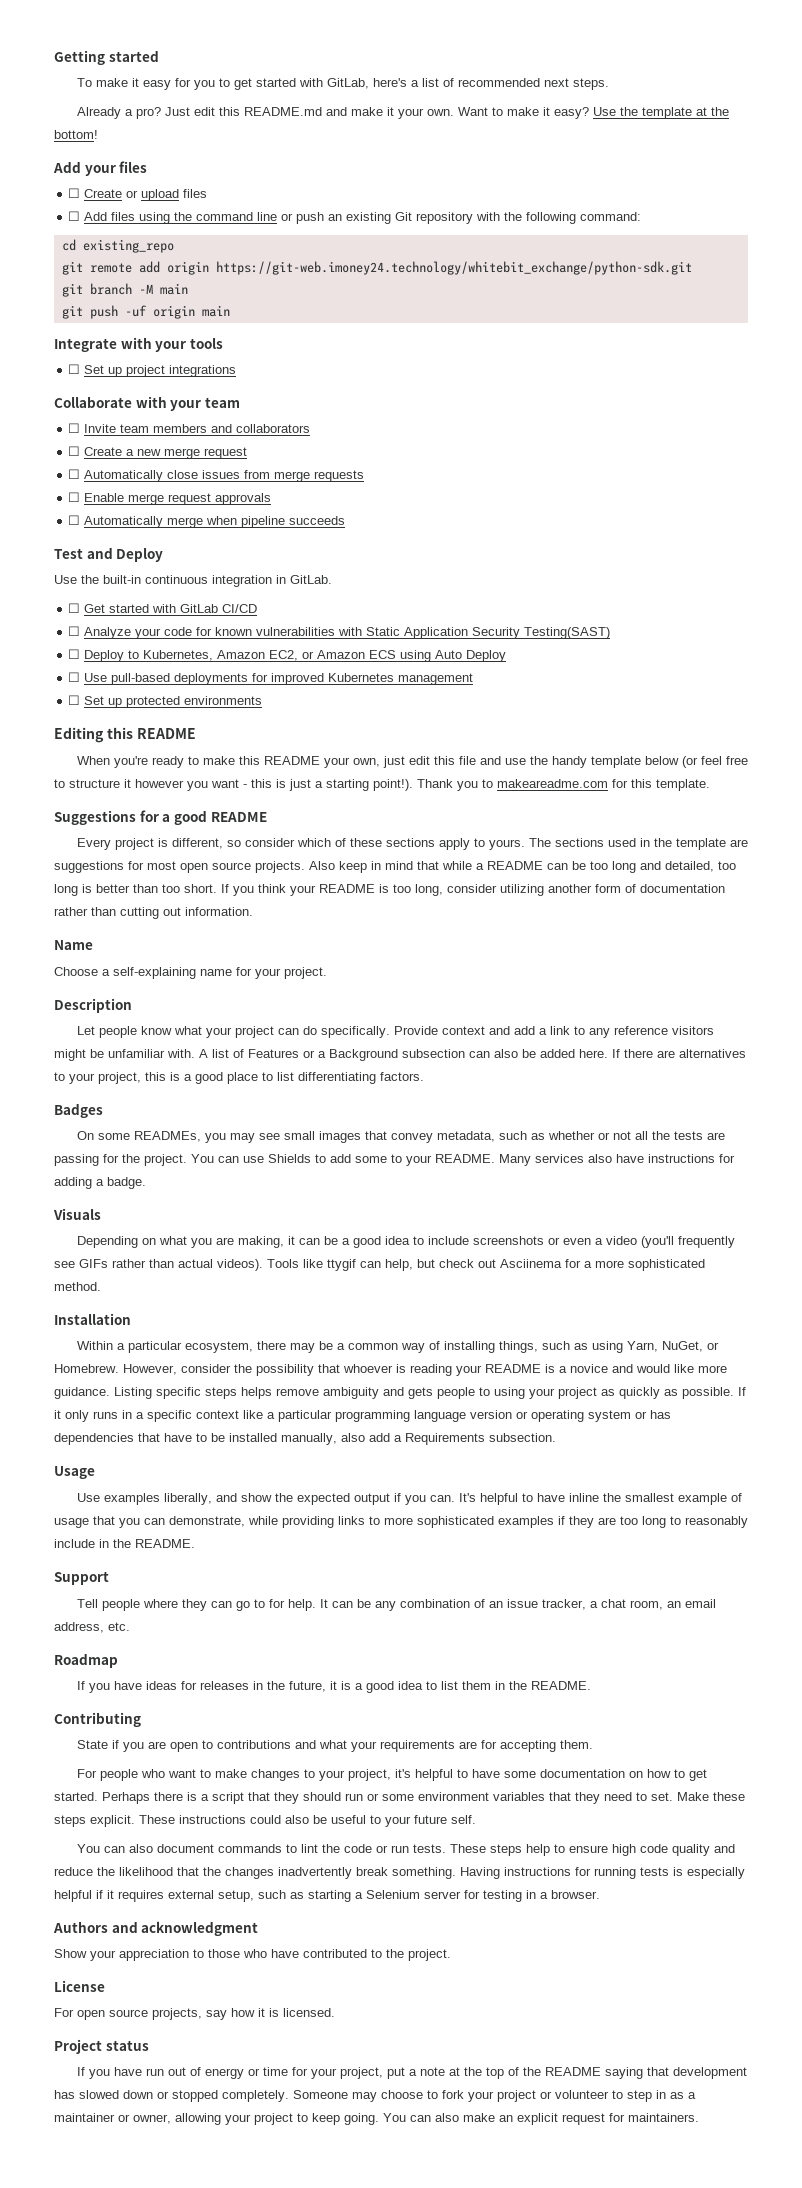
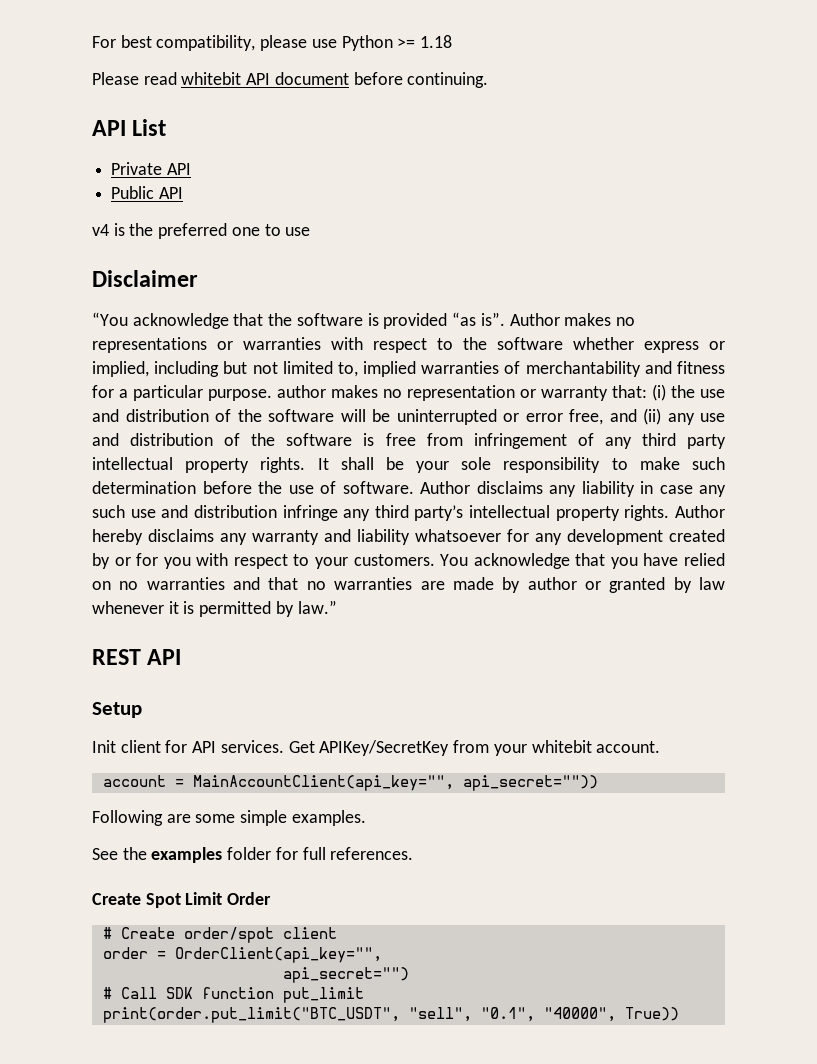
[54,50,159,65] [76,78,609,90] [76,107,729,119] [54,130,98,139] [53,161,148,176] [68,188,208,201] [68,211,642,224] [61,239,174,253] [61,261,692,275] [61,283,188,297] [61,305,230,319] [54,337,223,352] [68,364,237,377] [54,396,240,411] [68,423,311,433] [68,446,248,459] [68,469,365,482] [68,492,272,505] [68,515,346,528] [54,547,164,562] [54,575,332,587] [68,603,258,613] [68,626,611,639] [68,649,507,662] [68,672,474,685] [68,695,263,708] [54,727,196,743] [76,756,748,768] [54,779,710,791] [54,810,267,825] [76,838,748,850] [54,861,736,873] [54,884,725,896] [54,907,253,919] [54,940,93,950] [54,967,327,979] [54,998,132,1013] [76,1026,714,1038] [54,1049,746,1061] [54,1072,424,1084] [54,1103,103,1118] [76,1131,725,1143] [54,1154,735,1166] [54,1177,146,1189] [53,1208,101,1220] [76,1236,735,1248] [54,1259,705,1271] [54,1282,101,1291] [54,1313,131,1325] [76,1341,719,1353] [54,1364,727,1376] [54,1387,746,1399] [54,1410,671,1422] [54,1433,556,1445] [54,1466,95,1479] [76,1493,742,1505] [54,1516,748,1528] [54,1539,195,1548] [54,1571,109,1585] [76,1599,716,1611] [54,1622,130,1633] [54,1653,118,1668] [76,1681,591,1693] [54,1712,141,1727] [76,1740,593,1752] [76,1769,707,1781] [54,1792,745,1804] [54,1815,476,1827] [76,1844,735,1856] [54,1867,745,1879] [54,1890,600,1902] [53,1921,259,1936] [54,1949,451,1961] [54,1980,105,1992] [54,2008,335,2020] [54,2039,149,2054] [76,2067,747,2079] [54,2090,696,2102] [54,2113,699,2125] Getting started // To make it easy for you to get started with GitLab, here's a list of recommended next steps. // Already a pro? Just edit this README.md and make it your own. Want to make it easy? Use the template at the bottom! // Add your files // ☐ Create or upload files // ☐ Add files using the command line or push an existing Git repository with the following command: // cd existing_repo // git remote add origin https://git-web.imoney24.technology/whitebit_exchange/python-sdk.git // git branch -M main // git push -uf origin main // Integrate with your tools // ☐ Set up project integrations // Collaborate with your team // ☐ Invite team members and collaborators // ☐ Create a new merge request // ☐ Automatically close issues from merge requests // ☐ Enable merge request approvals // ☐ Automatically merge when pipeline succeeds // Test and Deploy // Use the built-in continuous integration in GitLab. // ☐ Get started with GitLab CI/CD // ☐ Analyze your code for known vulnerabilities with Static Application Security Testing(SAST) // ☐ Deploy to Kubernetes, Amazon EC2, or Amazon ECS using Auto Deploy // ☐ Use pull-based deployments for improved Kubernetes management // ☐ Set up protected environments // Editing this README // When you're ready to make this README your own, just edit this file and use the handy template below (or feel free to structure it however you want - this is just a starting point!). Thank you to makeareadme.com for this template. // Suggestions for a good README // Every project is different, so consider which of these sections apply to yours. The sections used in the template are suggestions for most open source projects. Also keep in mind that while a README can be too long and detailed, too long is better than too short. If you think your README is too long, consider utilizing another form of documentation rather than cutting out information. // Name // Choose a self-explaining name for your project. // Description // Let people know what your project can do specifically. Provide context and add a link to any reference visitors might be unfamiliar with. A list of Features or a Background subsection can also be added here. If there are alternatives to your project, this is a good place to list differentiating factors. // Badges // On some READMEs, you may see small images that convey metadata, such as whether or not all the tests are passing for the project. You can use Shields to add some to your README. Many services also have instructions for adding a badge. // Visuals // Depending on what you are making, it can be a good idea to include screenshots or even a video (you'll frequently see GIFs rather than actual videos). Tools like ttygif can help, but check out Asciinema for a more sophisticated method. // Installation // Within a particular ecosystem, there may be a common way of installing things, such as using Yarn, NuGet, or Homebrew. However, consider the possibility that whoever is reading your README is a novice and would like more guidance. Listing specific steps helps remove ambiguity and gets people to using your project as quickly as possible. If it only runs in a specific context like a particular programming language version or operating system or has dependencies that have to be installed manually, also add a Requirements subsection. // Usage // Use examples liberally, and show the expected output if you can. It's helpful to have inline the smallest example of usage that you can demonstrate, while providing links to more sophisticated examples if they are too long to reasonably include in the README. // Support // Tell people where they can go to for help. It can be any combination of an issue tracker, a chat room, an email address, etc. // Roadmap // If you have ideas for releases in the future, it is a good idea to list them in the README. // Contributing // State if you are open to contributions and what your requirements are for accepting them. // For people who want to make changes to your project, it's helpful to have some documentation on how to get started. Perhaps there is a script that they should run or some environment variables that they need to set. Make these steps explicit. These instructions could also be useful to your future self. // You can also document commands to lint the code or run tests. These steps help to ensure high code quality and reduce the likelihood that the changes inadvertently break something. Having instructions for running tests is especially helpful if it requires external setup, such as starting a Selenium server for testing in a browser. // Authors and acknowledgment // Show your appreciation to those who have contributed to the project. // License // For open source projects, say how it is licensed. // Project status // If you have run out of energy or time for your project, put a note at the top of the README saying that development has slowed down or stopped completely. Someone may choose to fork your project or volunteer to step in as a maintainer or owner, allowing your project to keep going. You can also make an explicit request for maintainers. -> [92,35,453,51] [92,72,489,88] [92,119,167,136] [111,162,191,175] [111,186,183,199] [92,223,311,239] [92,270,198,287] [92,312,635,329] [92,337,725,353] [92,361,725,377] [92,384,725,401] [92,408,725,425] [92,433,726,449] [92,457,725,473] [92,481,726,497] [92,505,725,521] [92,529,725,545] [92,553,725,569] [92,577,725,593] [92,600,337,617] [92,649,182,665] [92,702,142,718] [92,740,661,756] [102,775,598,791] [92,810,366,826] [92,847,414,863] [92,892,272,908] [102,927,337,943] [102,947,382,963] [282,967,409,983] [102,987,364,1003] [102,1007,679,1023] For best compatibility, please use Python >= 1.18 // Please read whitebit API document before continuing. // API List // Private API // Public API // v4 is the preferred one to use // Disclaimer // “You acknowledge that the software is provided “as is”. Author makes no representations or warranties with respect to the software whether express or implied, including but not limited to, implied warranties of merchantability and fitness for a particular purpose. author makes no representation or warranty that: (i) the use and distribution of the software will be uninterrupted or error free, and (ii) any use and distribution of the software is free from infringement of any third party intellectual property rights. It shall be your sole responsibility to make such determination before the use of software. Author disclaims any liability in case any such use and distribution infringe any third party’s intellectual property rights. Author hereby disclaims any warranty and liability whatsoever for any development created by or for you with respect to your customers. You acknowledge that you have relied on no warranties and that no warranties are made by author or granted by law whenever it is permitted by law.” // REST API // Setup // Init client for API services. Get APIKey/SecretKey from your whitebit account. // account = MainAccountClient(api_key="", api_secret="")) // Following are some simple examples. // See the examples folder for full references. // Create Spot Limit Order // # Create order/spot client // order = OrderClient(api_key="", // api_secret="") // # Call SDK function put_limit // print(order.put_limit("BTC_USDT", "sell", "0.1", "40000", True))

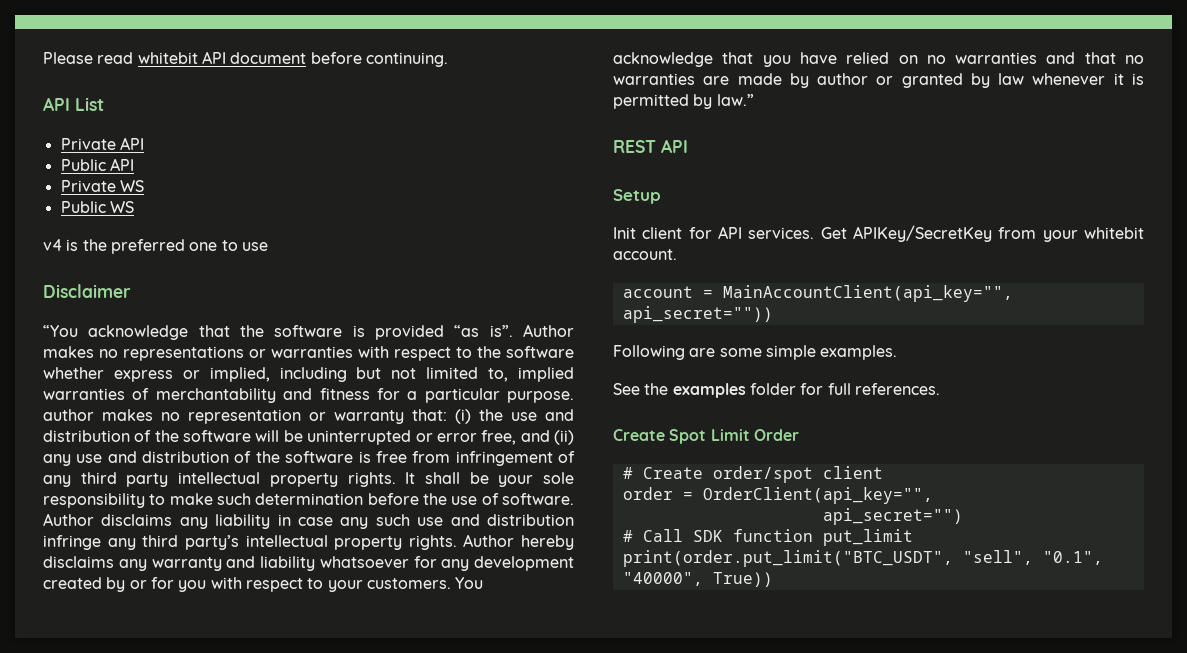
[92,35,453,51] For best compatibility, please use Python >= 1.18 // -> (43, 58) none
(183, 193) none -> [60,180,144,192] [60,201,134,213] // Private WS // Public WS

